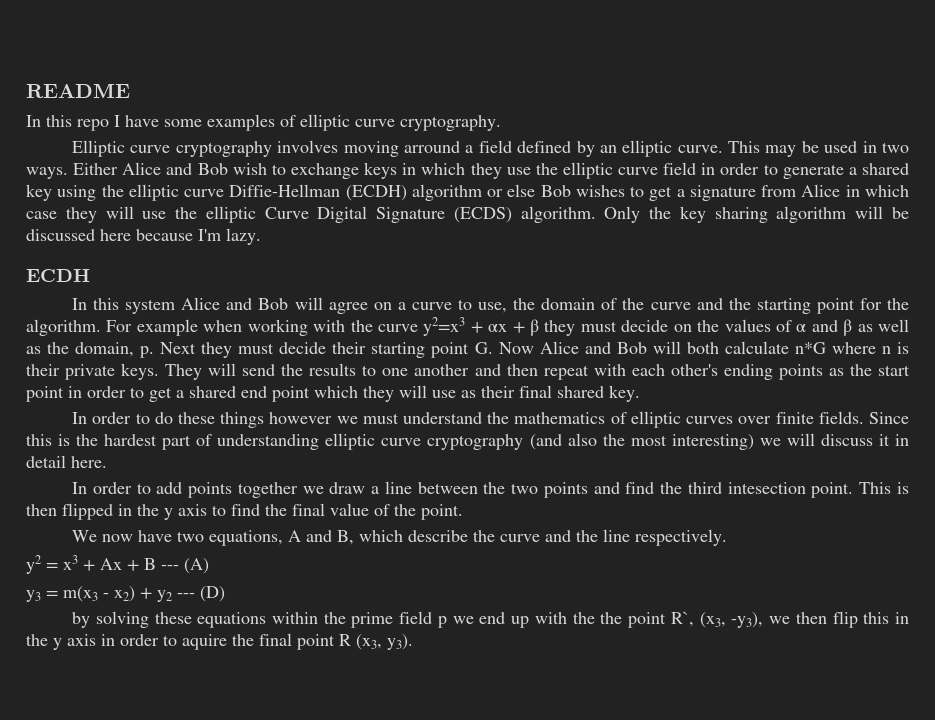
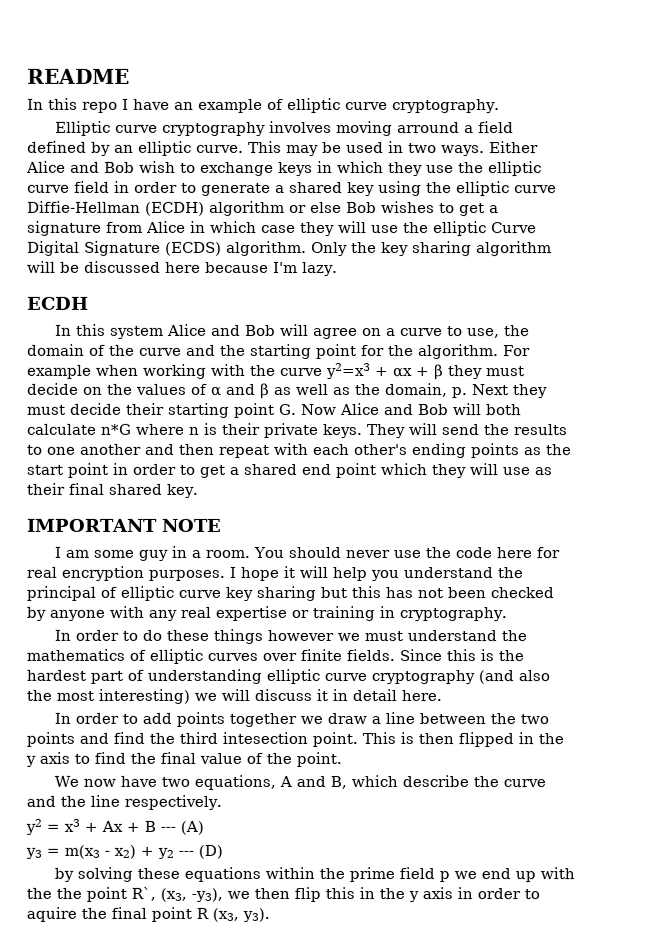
[164,114,275,131] some examples -> [174,98,263,113] an example
(640, 393) none -> [26,518,221,532] [53,545,560,561] [26,565,523,582] [26,585,554,601] [26,605,507,622] // IMPORTANT NOTE // I am some guy in a room. You should never use the code here for real encryption purposes. I hope it will help you understand the principal of elliptic curve key sharing but this has not been checked by anyone with any real expertise or training in cryptography.

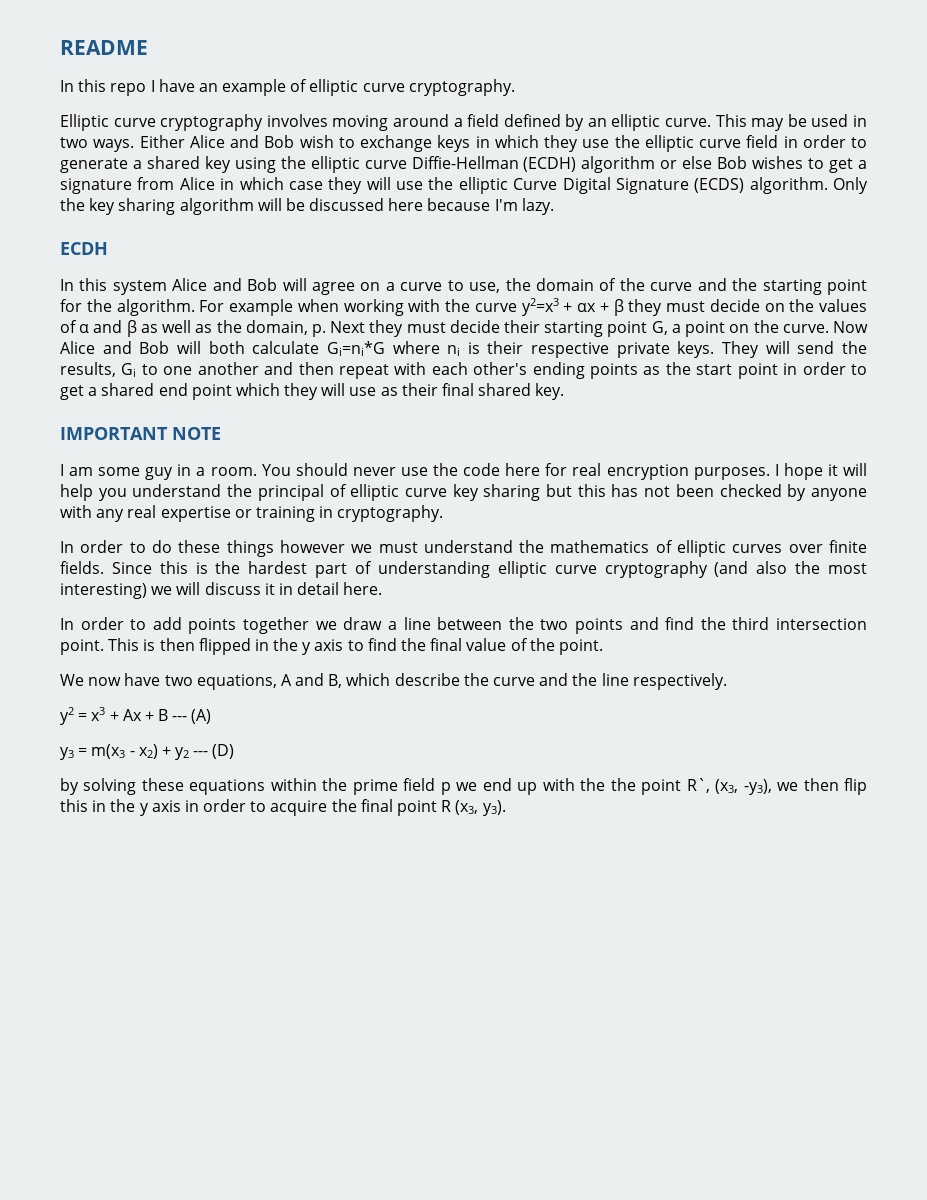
[396,122,460,134] arround -> [392,114,449,127] around
[279,403,297,415] G. -> [651,320,829,337] G, a point on the curve.
[101,423,200,435] n*G where n -> [326,341,461,356] Gi=ni*G where ni
(261, 428) none -> [531,342,610,358] respective
[514,424,568,436] results -> [60,362,137,377] results, Gi
[222,731,308,744] intesection -> [775,618,867,630] intersection
[26,906,77,922] aquire -> [270,800,328,816] acquire

